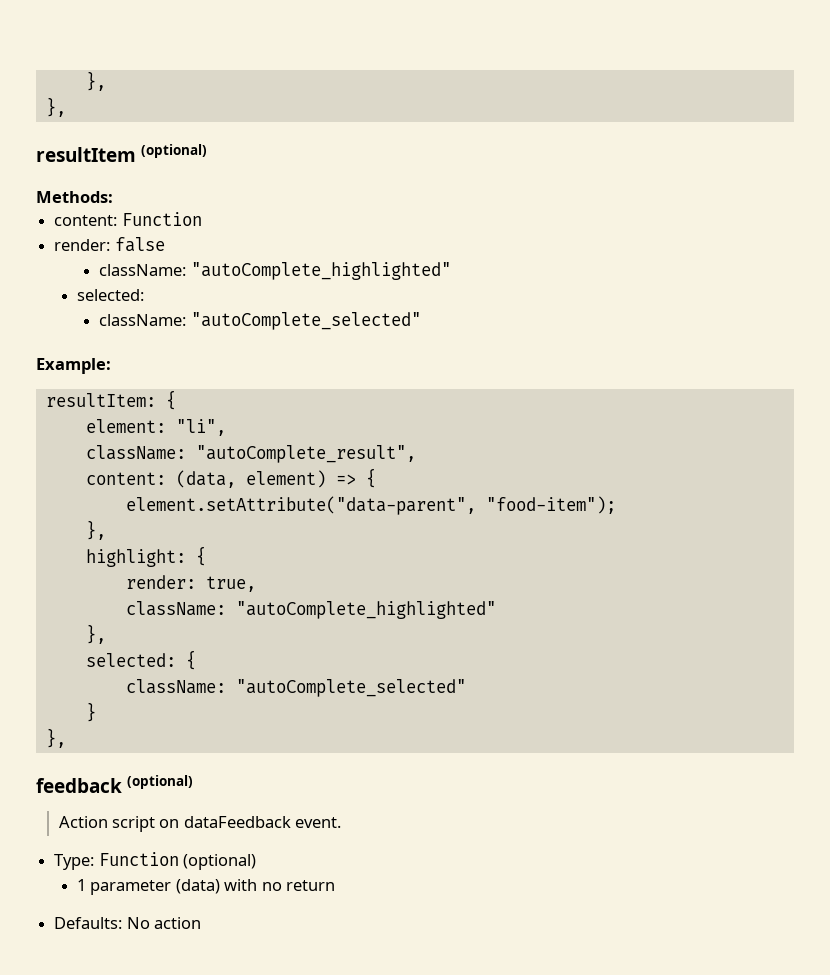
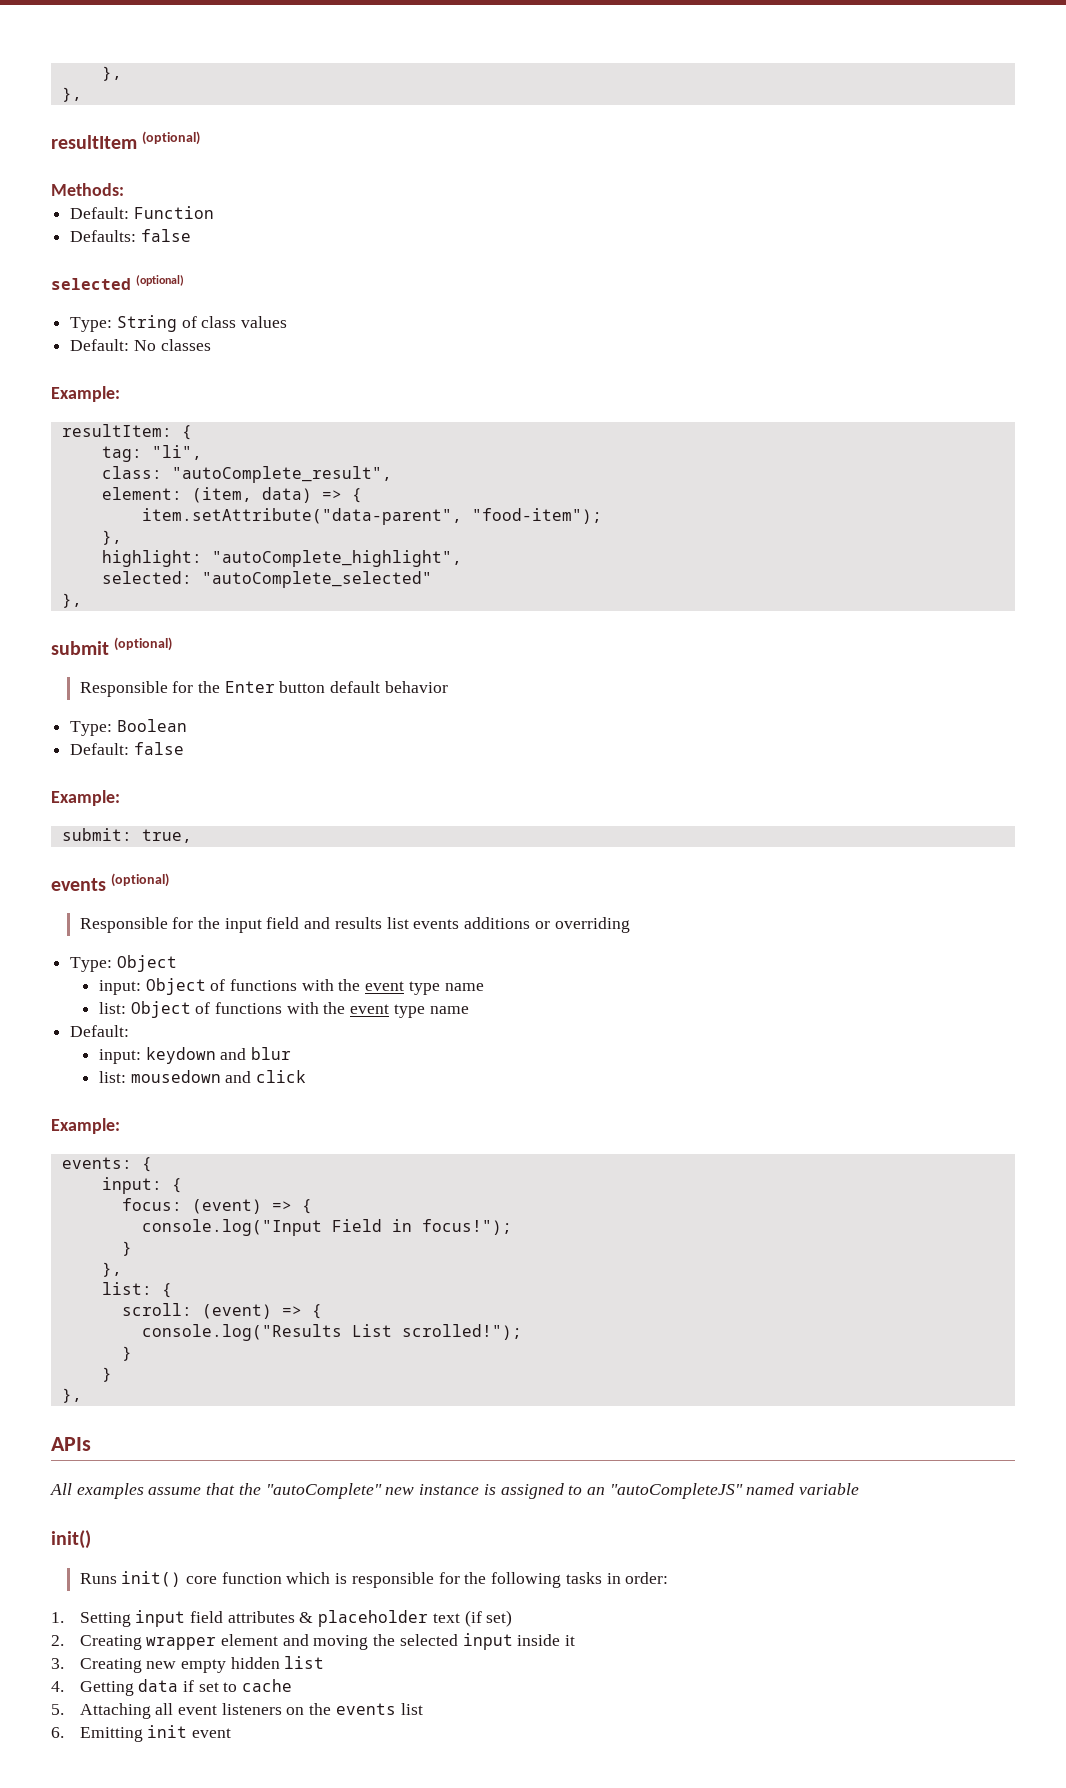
[54,215,118,226] content: -> [70,207,130,219] Default:
[54,237,165,252] [99,262,451,280] [76,289,144,301] [99,312,421,330] render: false // className: "autoComplete_highlighted" // selected: // className: "autoComplete_selected" -> [70,229,191,242] [51,275,184,290] [70,315,288,332] [70,339,211,351] Defaults: false // selected (optional) // Type: String of class values // Default: No classes
[85,419,166,433] element: -> [101,446,142,462] tag:
[85,445,186,460] className: -> [101,466,162,479] class:
[85,468,376,488] [125,496,476,515] content: (data, element) => { // element.setAttribute("data-parent", -> [101,487,362,503] [141,508,462,525] element: (item, data) => { // item.setAttribute("data-parent",
[195,546,206,566] [125,575,256,592] [125,601,496,619] [85,624,106,644] [85,650,196,670] [125,679,466,697] [85,702,96,722] [45,728,66,748] [36,775,194,793] [58,816,342,832] [54,852,257,870] [76,879,335,895] [54,917,202,929] { // render: true, // className: "autoComplete_highlighted" // }, // selected: { // className: "autoComplete_selected" // } // }, // feedback (optional) // Action script on dataFeedback event. // Type: Function (optional) // 1 parameter (data) with no return // Defaults: No action -> [211,550,462,567] [101,571,432,588] [61,593,82,608] [51,637,173,655] [79,681,448,697] [70,719,187,736] [70,742,184,755] [51,790,120,806] [61,828,192,843] [51,873,170,891] [79,917,630,933] [70,955,177,972] [98,978,484,995] [98,1001,469,1018] [70,1025,130,1037] [98,1047,291,1064] [98,1070,306,1083] [51,1118,120,1134] [61,1157,152,1172] [101,1177,182,1194] [121,1198,312,1214] [141,1219,512,1236] [121,1241,132,1256] [101,1262,122,1277] [101,1282,172,1298] [121,1303,322,1319] [141,1324,522,1341] [121,1346,132,1361] [101,1367,112,1382] [61,1388,82,1403] [51,1437,91,1451] [50,1483,860,1499] [51,1530,91,1549] [79,1571,669,1588] [51,1610,513,1627] [51,1633,576,1650] [51,1656,325,1673] [51,1679,293,1696] [51,1703,423,1719] [51,1725,232,1742] "autoComplete_highlight", // selected: "autoComplete_selected" // }, // submit (optional) // Responsible for the Enter button default behavior // Type: Boolean // Default: false // Example: // submit: true, // events (optional) // Responsible for the input field and results list events additions or overriding // Type: Object // input: Object of functions with the event type name // list: Object of functions with the event type name // Default: // input: keydown and blur // list: mousedown and click // Example: // events: { // input: { // focus: (event) => { // console.log("Input Field in focus!"); // } // }, // list: { // scroll: (event) => { // console.log("Results List scrolled!"); // } // } // }, // APIs // All examples assume that the "autoComplete" new instance is assigned to an "autoCompleteJS" named variable // init() // Runs init() core function which is responsible for the following tasks in order: // 1. Setting input field attributes & placeholder text (if set) // 2. Creating wrapper element and moving the selected input inside it // 3. Creating new empty hidden list // 4. Getting data if set to cache // 5. Attaching all event listeners on the events list // 6. Emitting init event

